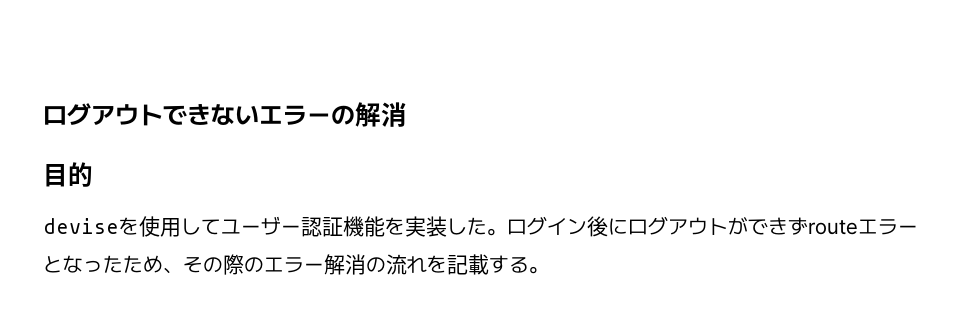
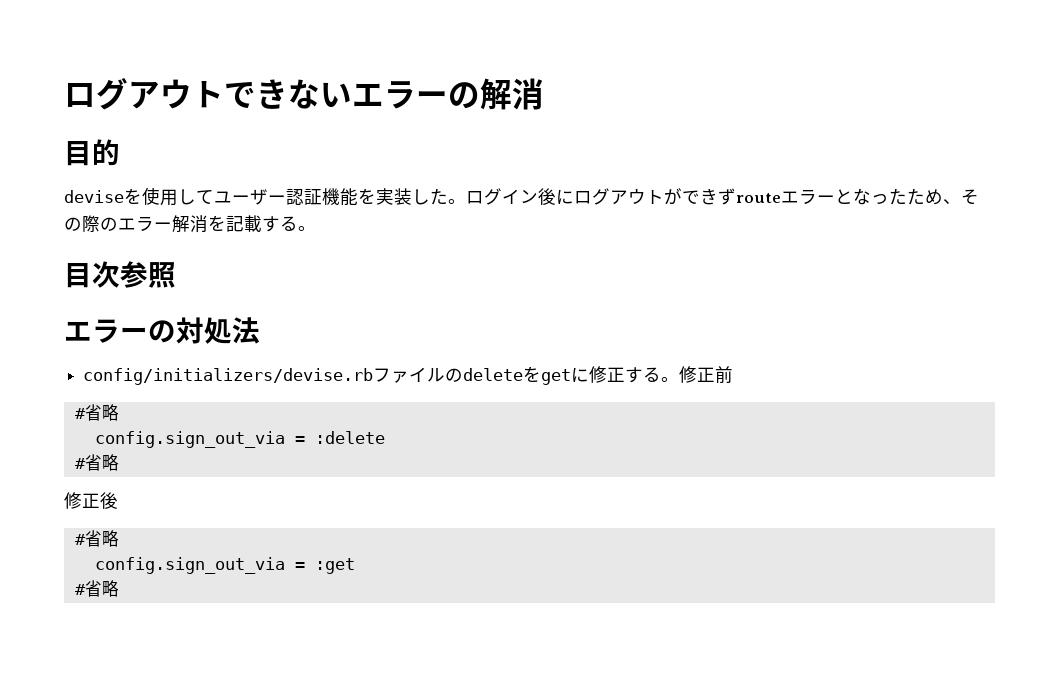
[366,254,427,275] の流れ -> (208, 224) none
(549, 270) none -> [64,261,176,288] [64,317,260,344] [83,366,734,385] [74,404,119,421] [94,431,385,448] [74,454,119,471] [64,492,118,509] [74,530,119,547] [94,557,355,574] [74,580,119,597] // 目次参照 // エラーの対処法 // config/initializers/devise.rbファイルのdeleteをgetに修正する。修正前 // #省略 // config.sign_out_via = :delete // #省略 // 修正後 // #省略 // config.sign_out_via = :get // #省略

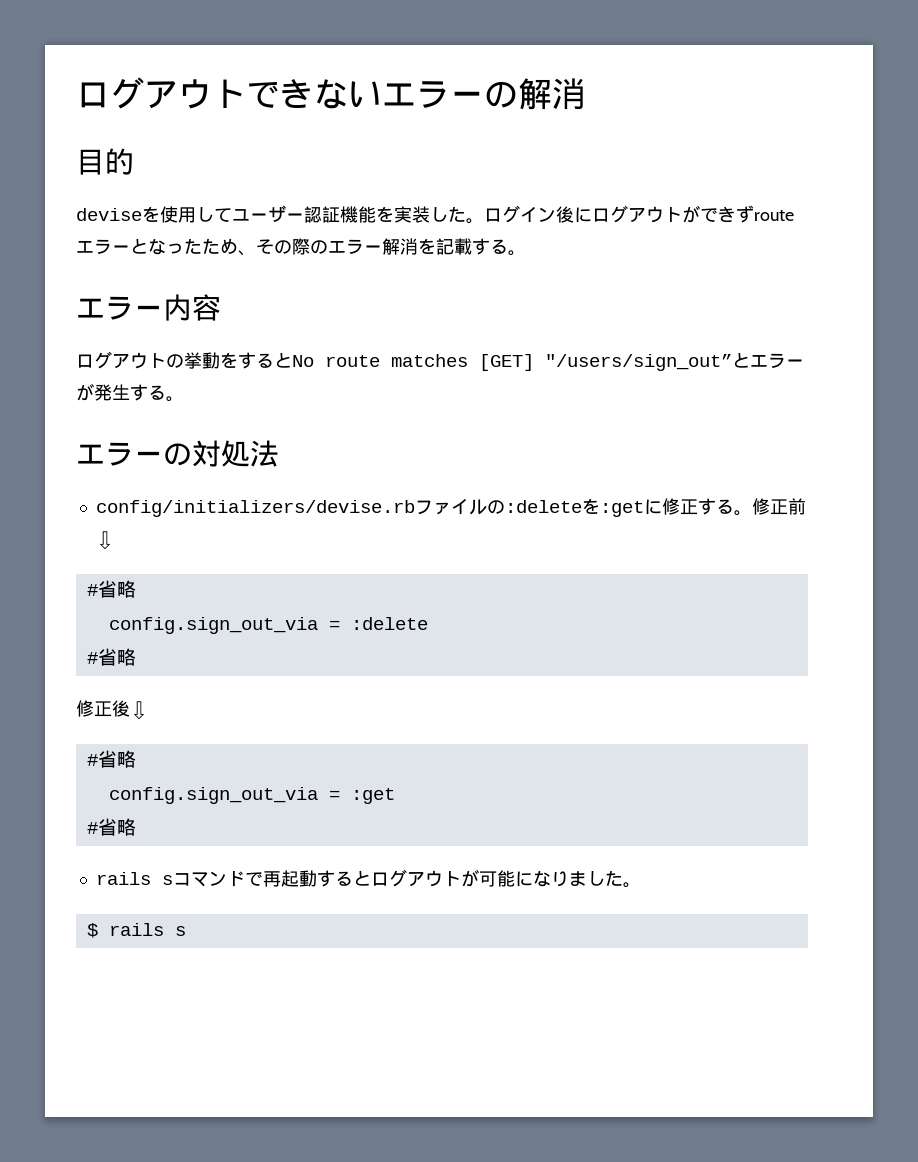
[64,261,176,288] 目次参照 -> [76,294,221,321] [76,351,804,371] [76,383,184,402] エラー内容 // ログアウトの挙動をするとNo route matches [GET] "/users/sign_out”とエラーが発生する。
[463,366,572,385] deleteをget -> [504,498,644,517] :deleteを:get
(734, 375) none -> [95,531,114,550] ⇩
(118, 500) none -> [130,701,148,720] ⇩
(119, 588) none -> [95,869,641,888] [86,923,186,938] // rails sコマンドで再起動するとログアウトが可能になりました。 // $ rails s

